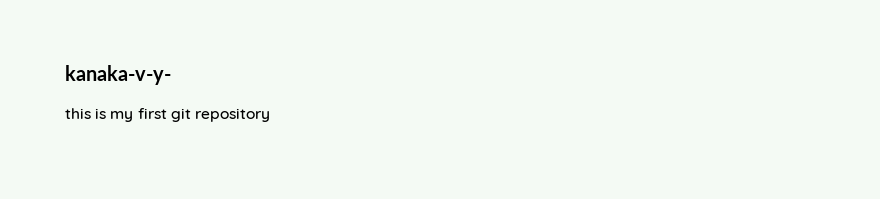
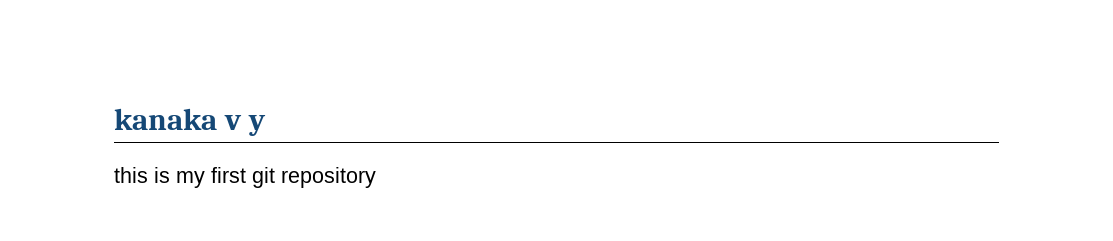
[65,65,171,85] kanaka-v-y- -> [114,108,267,136] kanaka v y

